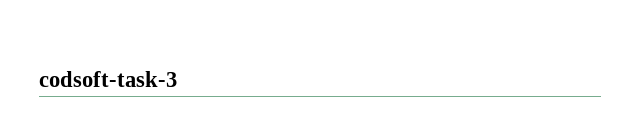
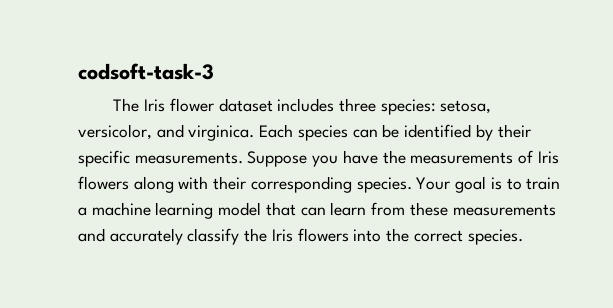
(177, 79) none -> [113,98,492,115] [78,124,531,141] [78,150,559,167] [78,176,561,193] [78,202,556,219] [78,228,523,245] // The Iris flower dataset includes three species: setosa, versicolor, and virginica. Each species can be identified by their specific measurements. Suppose you have the measurements of Iris flowers along with their corresponding species. Your goal is to train a machine learning model that can learn from these measurements and accurately classify the Iris flowers into the correct species.

